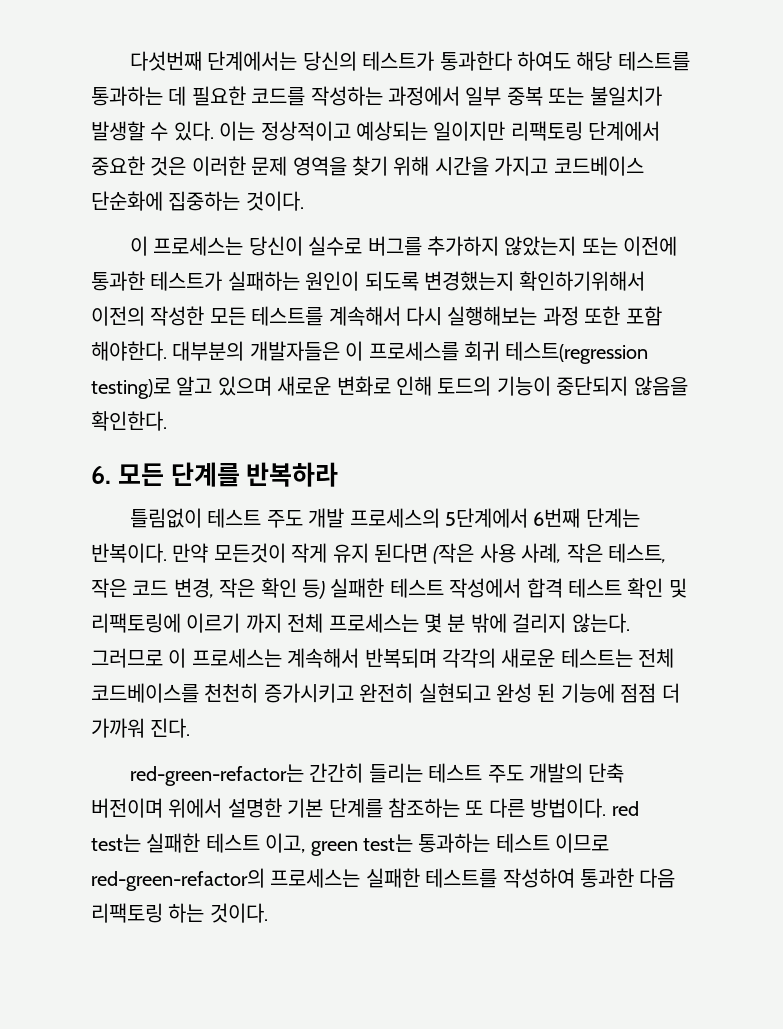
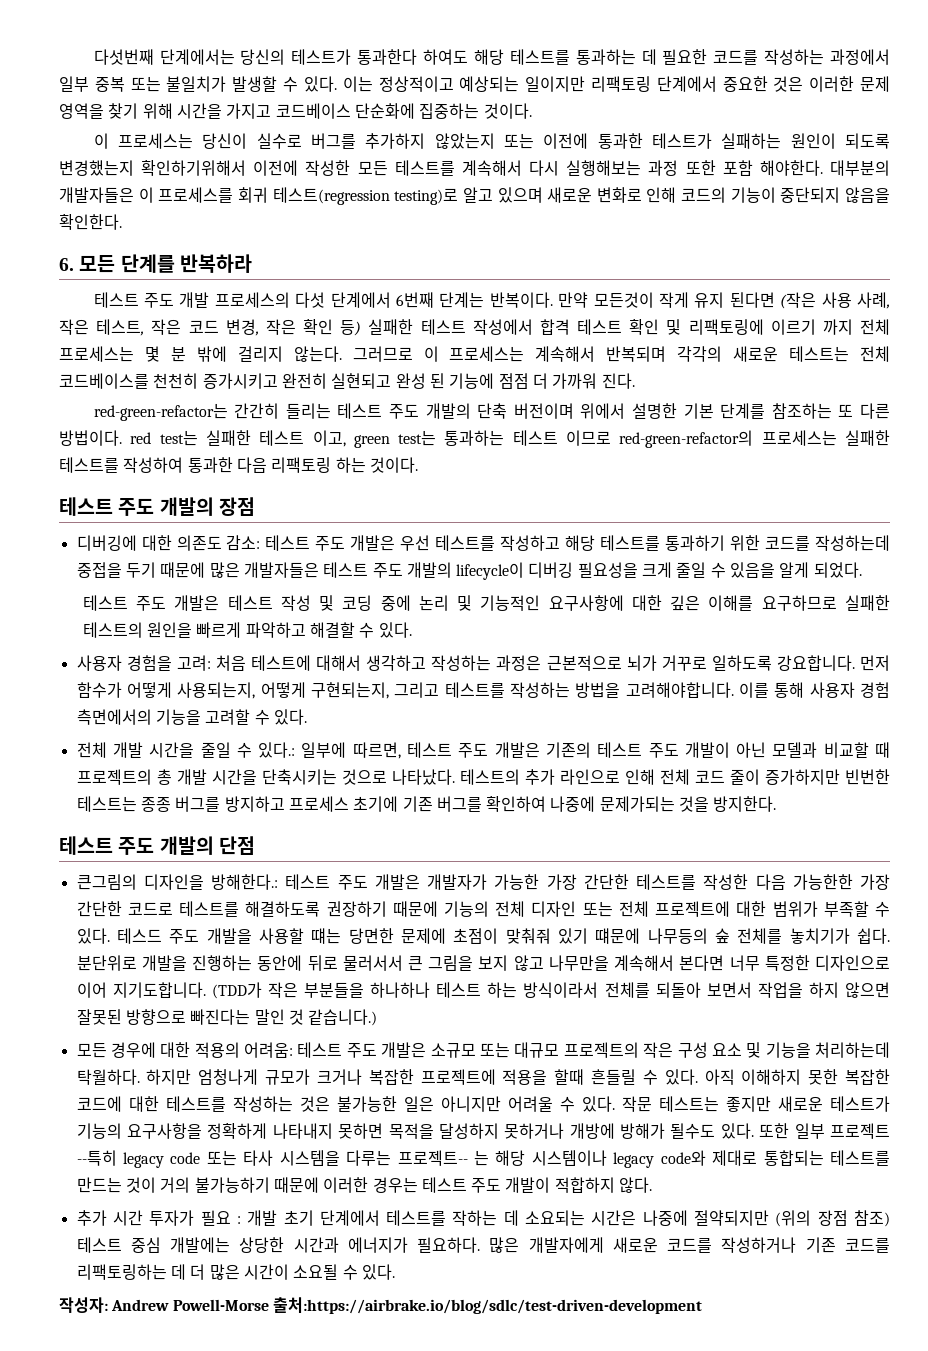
[91,306,145,326] 이전의 -> [253,160,299,176] 이전에
[437,376,492,396] 토드의 -> [681,187,727,203] 코드의
[129,508,202,528] 틀림없이 -> (252, 263) none
[444,508,528,528] 5단계에서 -> [295,292,391,308] 다섯 단계에서
(268, 913) none -> [59,497,255,516] [76,535,891,551] [76,562,862,580] [82,595,891,611] [82,622,412,638] [76,655,891,671] [76,682,890,699] [76,709,307,725] [76,742,890,759] [76,769,890,785] [76,796,777,812] [59,836,255,855] [76,874,890,890] [76,901,891,917] [76,928,890,944] [76,955,891,971] [76,982,891,999] [76,1009,378,1026] [76,1042,890,1058] [76,1069,891,1085] [76,1096,890,1112] [76,1123,890,1139] [76,1150,890,1168] [76,1177,653,1193] [76,1210,891,1227] [76,1237,890,1253] [76,1264,395,1280] [59,1297,702,1314] // 테스트 주도 개발의 장점 // 디버깅에 대한 의존도 감소: 테스트 주도 개발은 우선 테스트를 작성하고 해당 테스트를 통과하기 위한 코드를 작성하는데 중접을 두기 때문에 많은 개발자들은 테스트 주도 개발의 lifecycle이 디버깅 필요성을 크게 줄일 수 있음을 알게 되었다. // 테스트 주도 개발은 테스트 작성 및 코딩 중에 논리 및 기능적인 요구사항에 대한 깊은 이해를 요구하므로 실패한 테스트의 원인을 빠르게 파악하고 해결할 수 있다. // 사용자 경험을 고려: 처음 테스트에 대해서 생각하고 작성하는 과정은 근본적으로 뇌가 거꾸로 일하도록 강요합니다. 먼저 함수가 어떻게 사용되는지, 어떻게 구현되는지, 그리고 테스트를 작성하는 방법을 고려해야합니다. 이를 통해 사용자 경험 측면에서의 기능을 고려할 수 있다. // 전체 개발 시간을 줄일 수 있다.: 일부에 따르면, 테스트 주도 개발은 기존의 테스트 주도 개발이 아닌 모델과 비교할 때 프로젝트의 총 개발 시간을 단축시키는 것으로 나타났다. 테스트의 추가 라인으로 인해 전체 코드 줄이 증가하지만 빈번한 테스트는 종종 버그를 방지하고 프로세스 초기에 기존 버그를 확인하여 나중에 문제가되는 것을 방지한다. // 테스트 주도 개발의 단점 // 큰그림의 디자인을 방해한다.: 테스트 주도 개발은 개발자가 가능한 가장 간단한 테스트를 작성한 다음 가능한한 가장 간단한 코드로 테스트를 해결하도록 권장하기 때문에 기능의 전체 디자인 또는 전체 프로젝트에 대한 범위가 부족할 수 있다. 테스드 주도 개발을 사용할 떄는 당면한 문제에 초점이 맞춰줘 있기 떄문에 나무등의 숲 전체를 놓치기가 쉽다. 분단위로 개발을 진행하는 동안에 뒤로 물러서서 큰 그림을 보지 않고 나무만을 계속해서 본다면 너무 특정한 디자인으로 이어 지기도합니다. (TDD가 작은 부분들을 하나하나 테스트 하는 방식이라서 전체를 되돌아 보면서 작업을 하지 않으면 잘못된 방향으로 빠진다는 말인 것 같습니다.) // 모든 경우에 대한 적용의 어려움: 테스트 주도 개발은 소규모 또는 대규모 프로젝트의 작은 구성 요소 및 기능을 처리하는데 탁월하다. 하지만 엄청나게 규모가 크거나 복잡한 프로젝트에 적용을 할때 흔들릴 수 있다. 아직 이해하지 못한 복잡한 코드에 대한 테스트를 작성하는 것은 불가능한 일은 아니지만 어려울 수 있다. 작문 테스트는 좋지만 새로운 테스트가 기능의 요구사항을 정확하게 나타내지 못하면 목적을 달성하지 못하거나 개방에 방해가 될수도 있다. 또한 일부 프로젝트 --특히 legacy code 또는 타사 시스템을 다루는 프로젝트-- 는 해당 시스템이나 legacy code와 제대로 통합되는 테스트를 만드는 것이 거의 불가능하기 때문에 이러한 경우는 테스트 주도 개발이 적합하지 않다. // 추가 시간 투자가 필요 : 개발 초기 단계에서 테스트를 작하는 데 소요되는 시간은 나중에 절약되지만 (위의 장점 참조) 테스트 중심 개발에는 상당한 시간과 에너지가 필요하다. 많은 개발자에게 새로운 코드를 작성하거나 기존 코드를 리팩토링하는 데 더 많은 시간이 소요될 수 있다. // 작성자: Andrew Powell-Morse 출처:https://airbrake.io/blog/sdlc/test-driven-development

